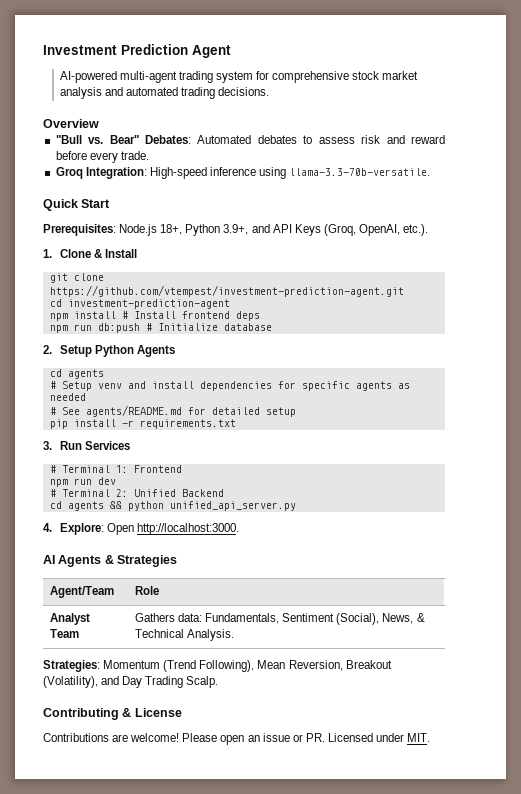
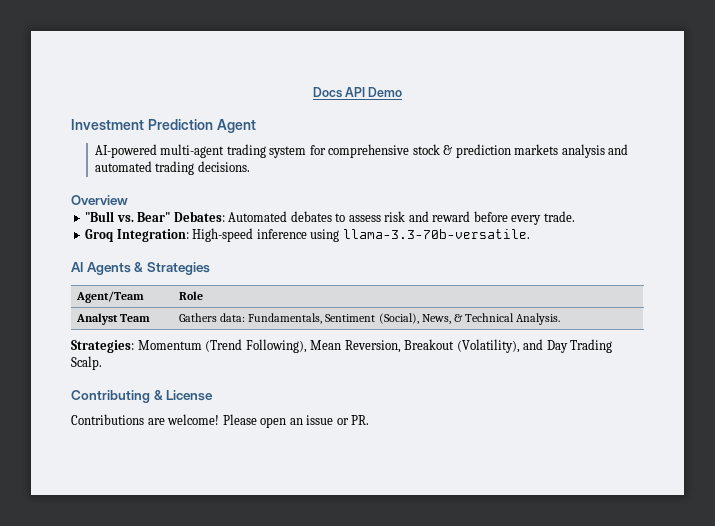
(43, 50) none -> [312,87,403,98] Docs API Demo //
[382,71,419,80] market -> [443,144,559,158] & prediction markets
[43,199,111,211] [43,224,429,236] [43,249,137,258] [49,273,104,283] [49,285,404,297] [49,299,230,309] [49,311,260,321] [49,323,272,333] [43,345,175,357] [49,369,104,379] [49,381,410,391] [49,393,86,401] [49,405,296,417] [49,419,236,429] [43,441,130,450] [49,465,182,473] [49,477,116,487] [49,489,224,497] [49,501,296,511] [43,523,239,535] // Quick Start // Prerequisites: Node.js 18+, Python 3.9+, and API Keys (Groq, OpenAI, etc.). // 1. Clone & Install // git clone https://github.com/vtempest/investment-prediction-agent.git // cd investment-prediction-agent // npm install # Install frontend deps // npm run db:push # Initialize database // 2. Setup Python Agents // cd agents // # Setup venv and install dependencies for specific agents as needed // # See agents/README.md for detailed setup // pip install -r requirements.txt // 3. Run Services // # Terminal 1: Frontend // npm run dev // # Terminal 2: Unified Backend // cd agents && python unified_api_server.py // 4. Explore: Open http://localhost:3000. -> (530, 234) none
[327,733,431,742] Licensed under MIT. -> (370, 420) none

